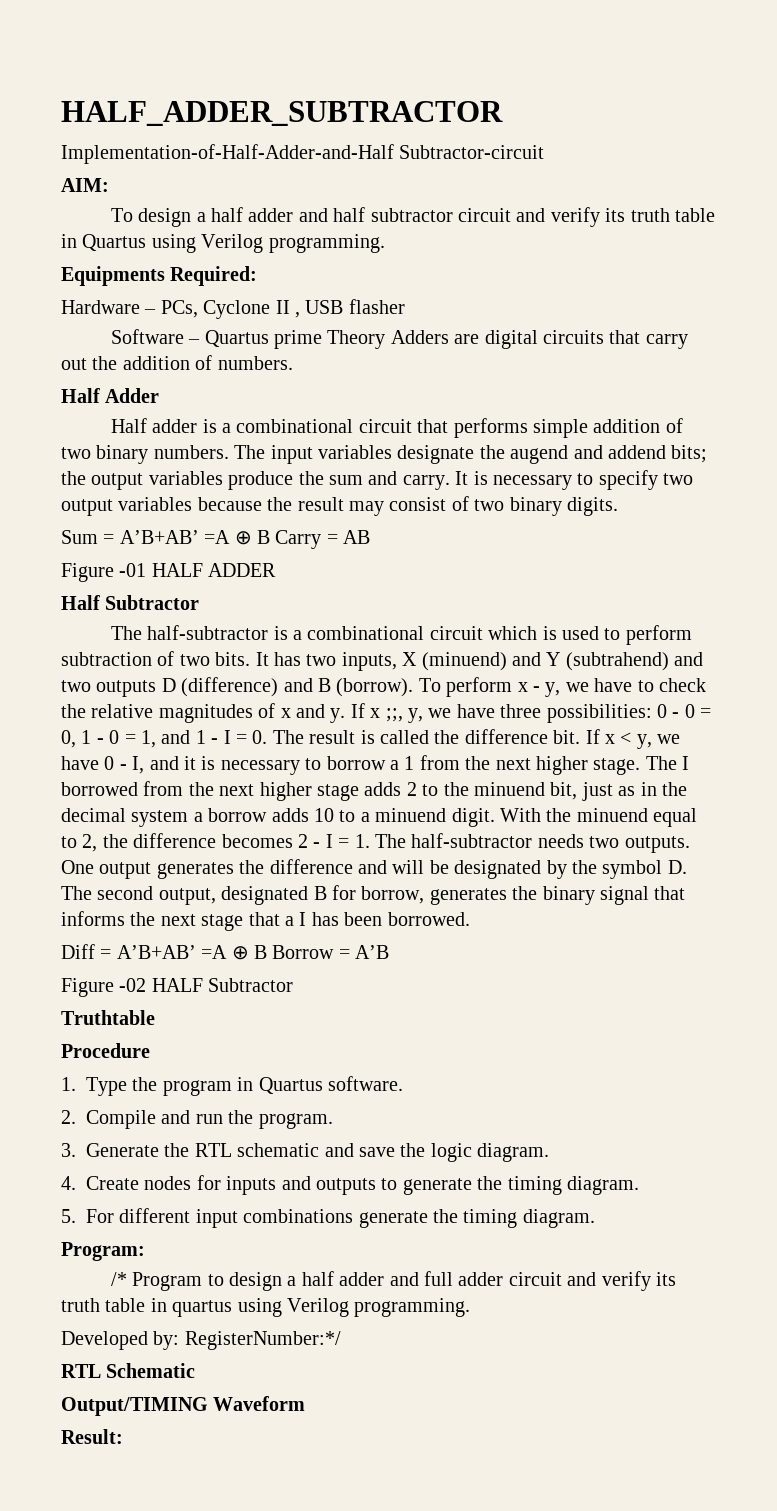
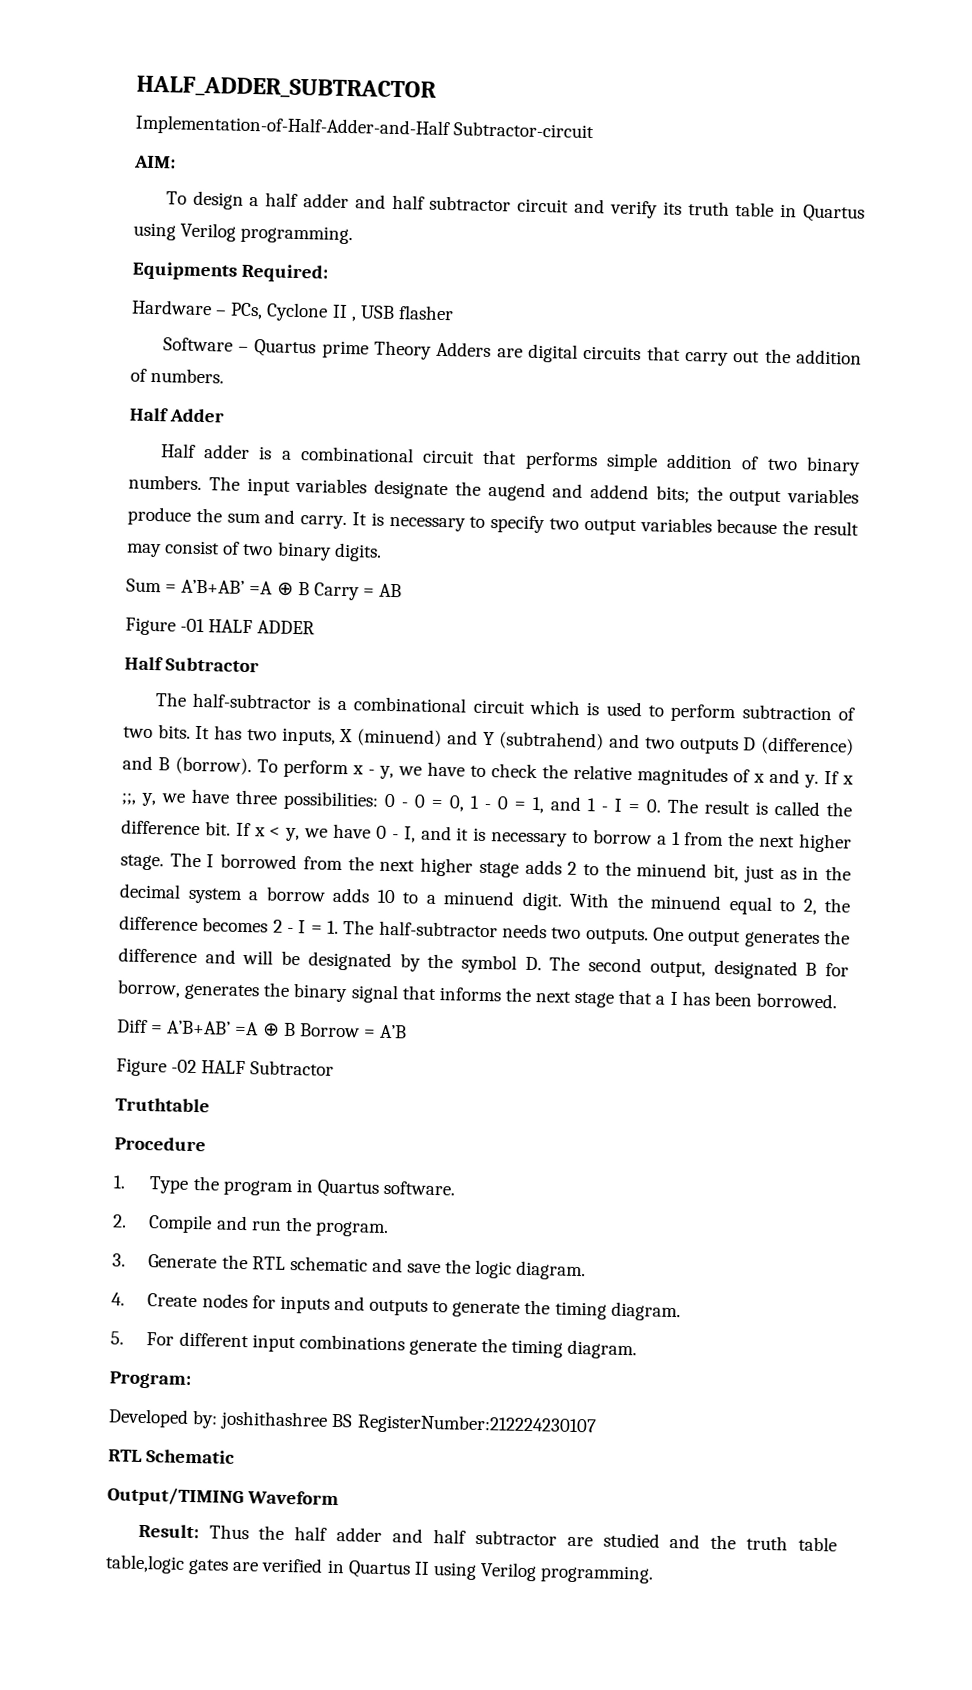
[110,1271,676,1291] [61,1298,471,1317] // /* Program to design a half adder and full adder circuit and verify its truth table in quartus using Verilog programming. -> (191, 1380) none
[184,1331,341,1350] RegisterNumber:*/ -> [220,1410,597,1437] joshithashree BS RegisterNumber:212224230107
(123, 1436) none -> [208,1524,837,1552] [105,1554,655,1584] Thus the half adder and half subtractor are studied and the truth table table,logic gates are verified in Quartus II using Verilog programming.

